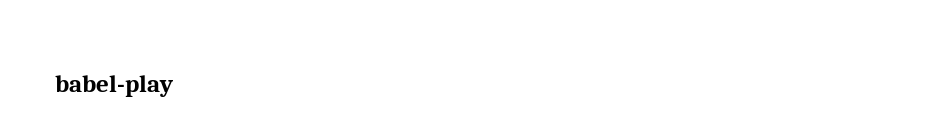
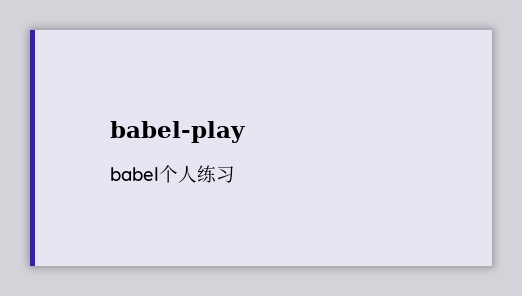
(174, 86) none -> [110,165,235,183] // babel个人练习

